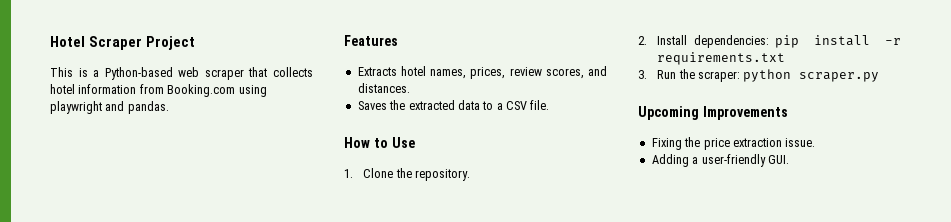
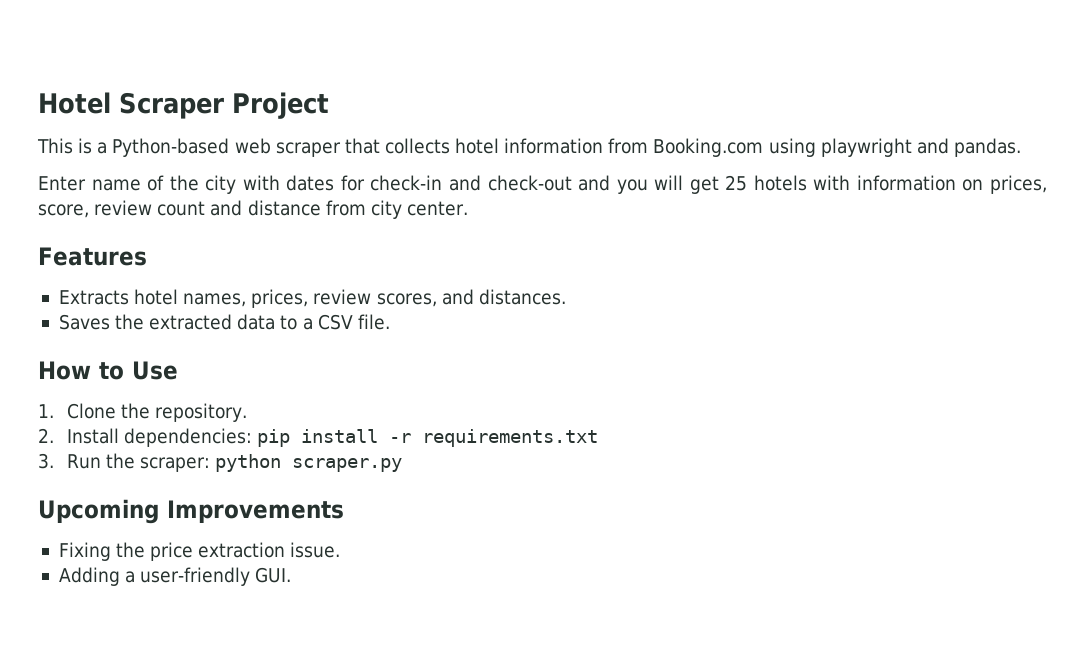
(169, 107) none -> [38,175,1047,194] [38,200,468,219] // Enter name of the city with dates for check-in and check-out and you will get 25 hotels with information on prices, score, review count and distance from city center.

